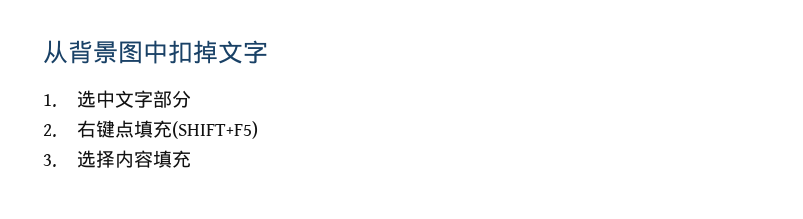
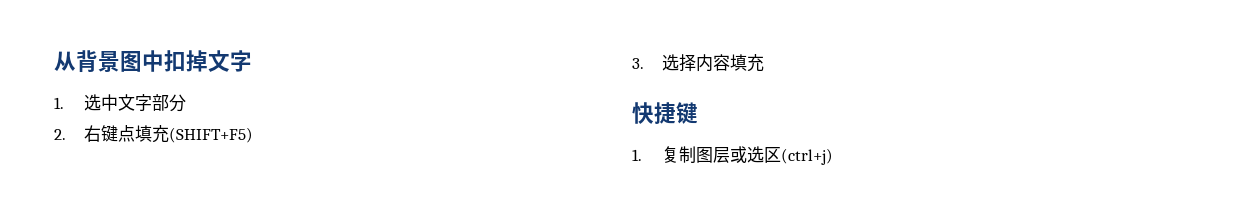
(191, 159) none -> [632,102,698,124] [632,146,834,165] // 快捷键 // 1.复制图层或选区(ctrl+j)

